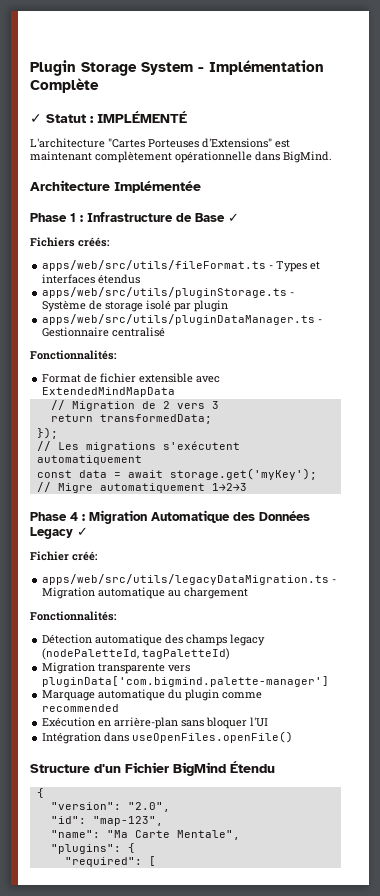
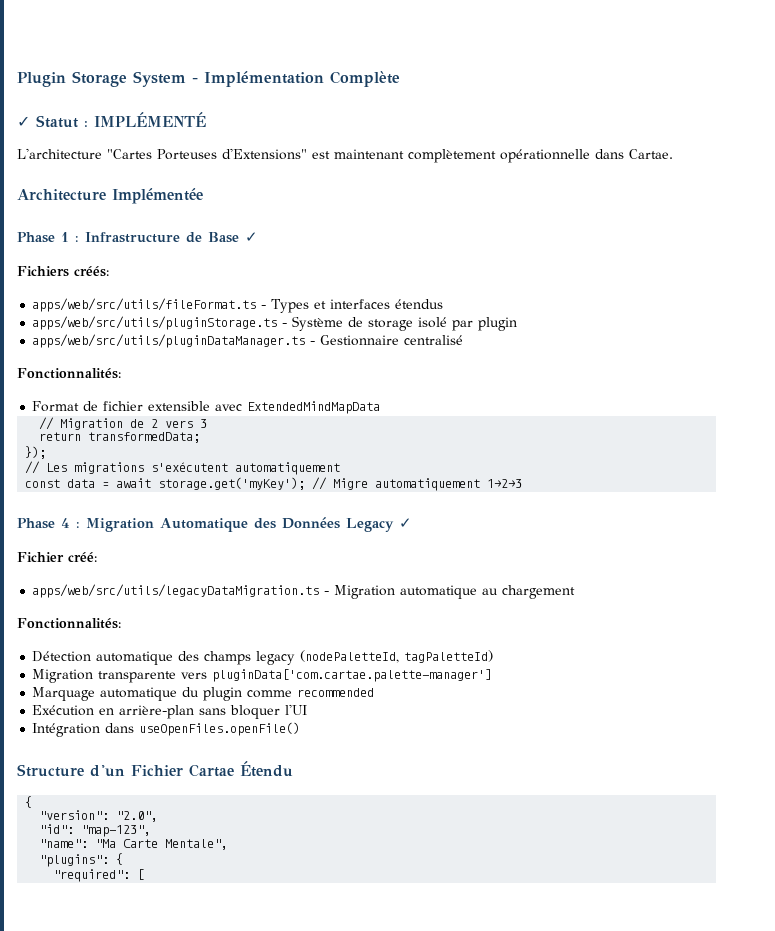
[283,151,332,163] BigMind. -> [629,149,673,159] Cartae.
[42,676,330,687] pluginData['com.bigmind.palette-manager'] -> [212,669,493,682] pluginData['com.cartae.palette-manager']
[173,762,226,776] BigMind -> [189,764,234,777] Cartae

